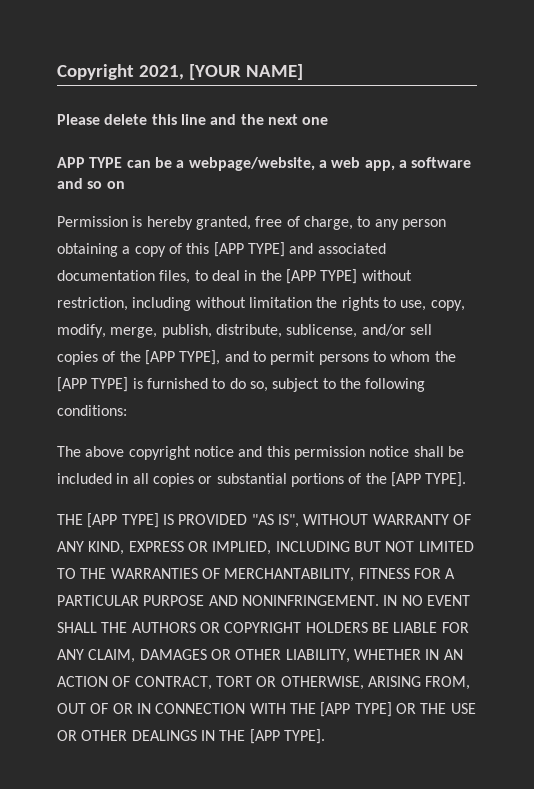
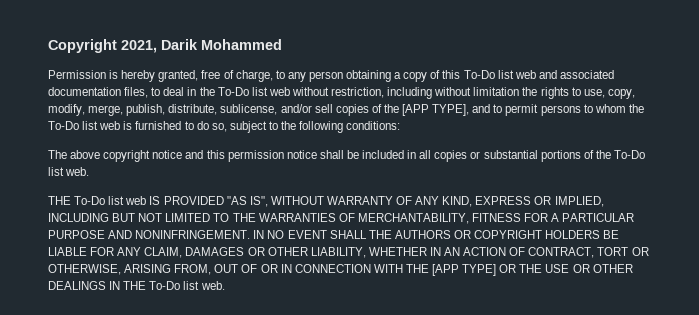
[188,64,303,80] [57,114,329,125] [57,157,472,171] [57,178,125,189] [YOUR NAME] // Please delete this line and the next one // APP TYPE can be a webpage/website, a web app, a software and so on -> [161,39,282,50] Darik Mohammed
[213,242,285,257] [APP TYPE] -> [463,70,536,79] To-Do list web
[285,269,358,284] [APP TYPE] -> [217,87,290,96] To-Do list web
[57,377,129,392] [APP TYPE] -> [48,121,121,130] To-Do list web
[390,472,467,487] [57,513,159,528] [APP TYPE]. // THE [APP TYPE] -> [613,150,645,159] [48,167,90,176] [48,196,147,205] To-Do list web. // THE To-Do list web
[249,729,325,744] [APP TYPE]. -> [149,281,225,290] To-Do list web.

